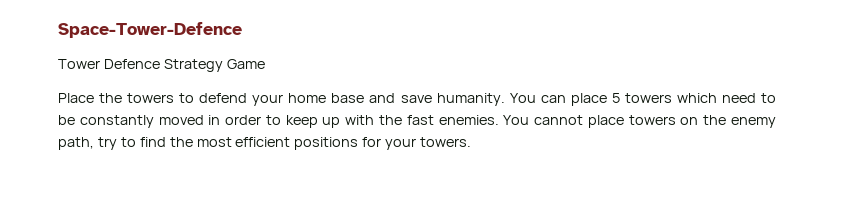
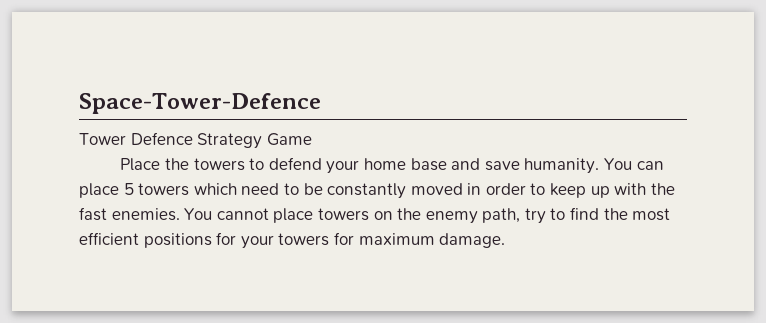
[420,137,472,147] towers. -> [278,232,506,248] towers for maximum damage.

